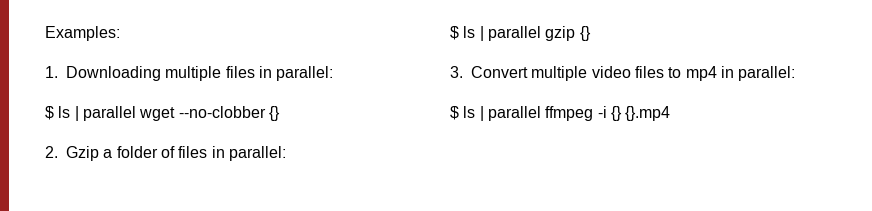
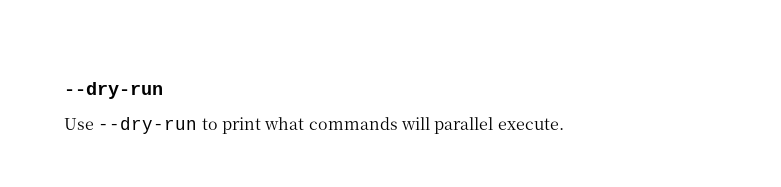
[45,26,120,41] [45,66,334,81] [45,106,280,121] [45,146,286,161] [450,26,591,41] [450,66,796,81] [450,106,671,121] Examples: // 1. Downloading multiple files in parallel: // $ ls | parallel wget --no-clobber {} // 2. Gzip a folder of files in parallel: // $ ls | parallel gzip {} // 3. Convert multiple video files to mp4 in parallel: // $ ls | parallel ffmpeg -i {} {}.mp4 -> [64,82,163,99] [64,117,564,134] --dry-run // Use --dry-run to print what commands will parallel execute.

